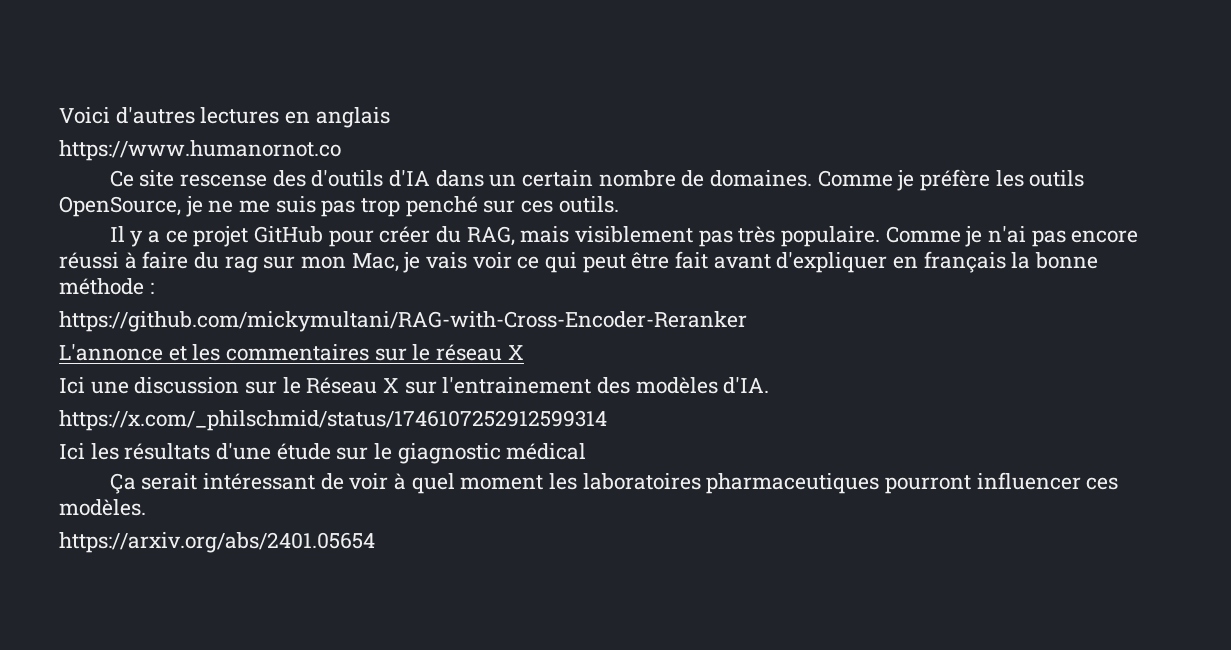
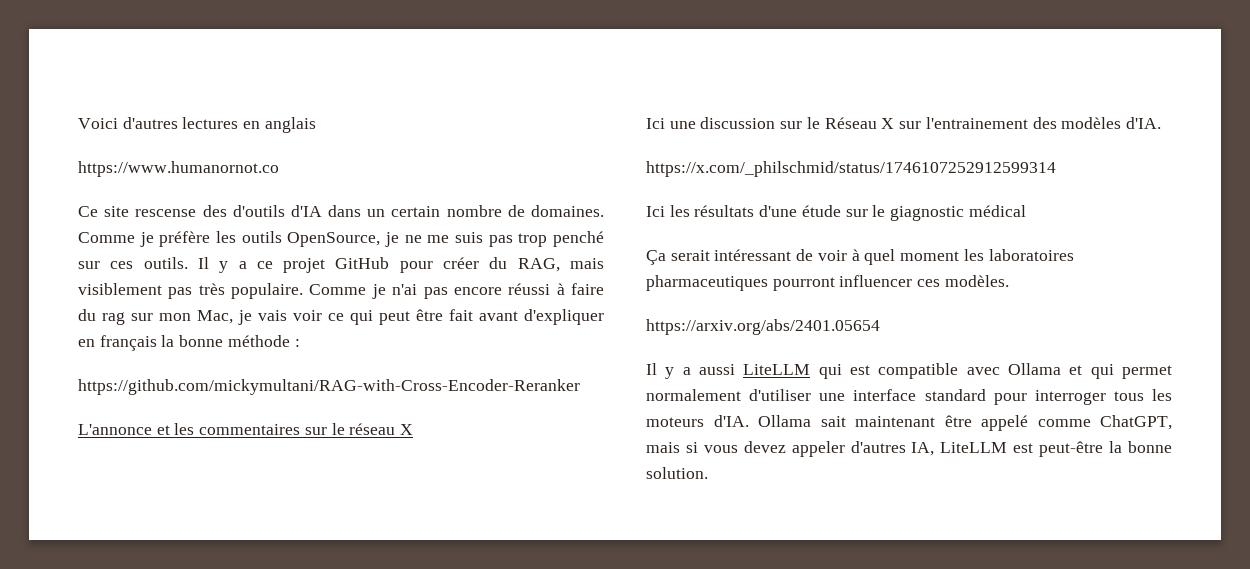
(619, 204) // -> (188, 263) none
(375, 542) none -> [646,363,1172,379] [646,389,1172,405] [646,415,1172,431] [646,441,1172,457] [646,467,708,479] // Il y a aussi LiteLLM qui est compatible avec Ollama et qui permet normalement d'utiliser une interface standard pour interroger tous les moteurs d'IA. Ollama sait maintenant être appelé comme ChatGPT, mais si vous devez appeler d'autres IA, LiteLLM est peut-être la bonne solution.

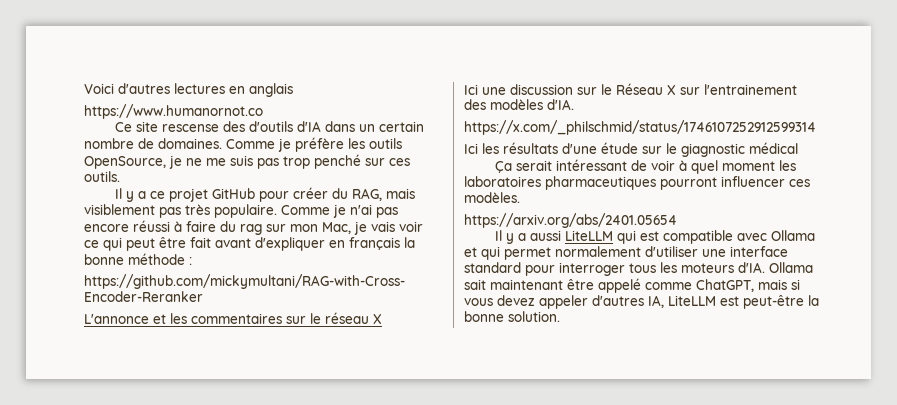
(188, 263) none -> (120, 176) //

